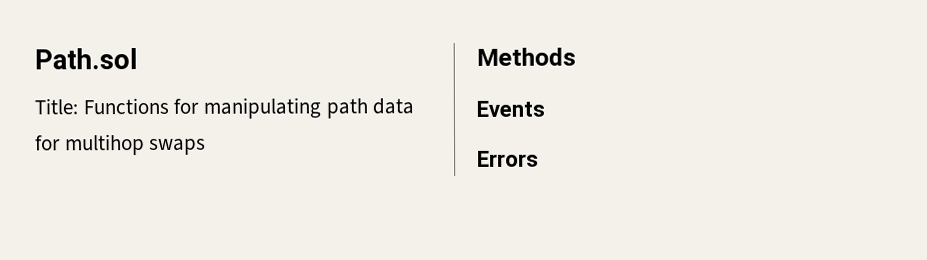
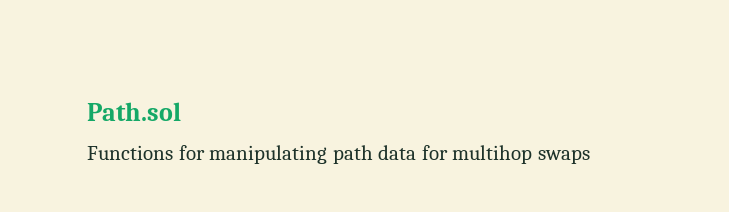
[34,98,78,115] Title: -> (181, 111) none
[476,47,576,66] [476,100,545,117] [477,150,539,167] // Methods // Events // Errors -> (590, 156) none

